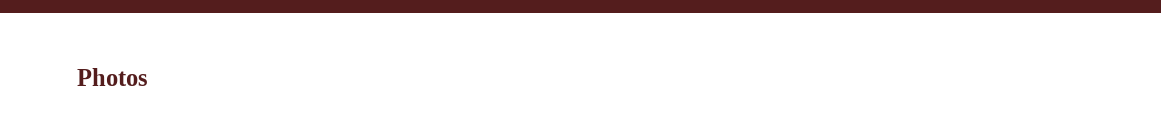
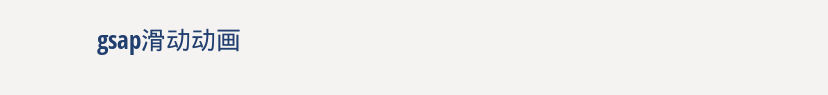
[77,68,148,86] Photos -> [97,28,241,55] gsap滑动动画

